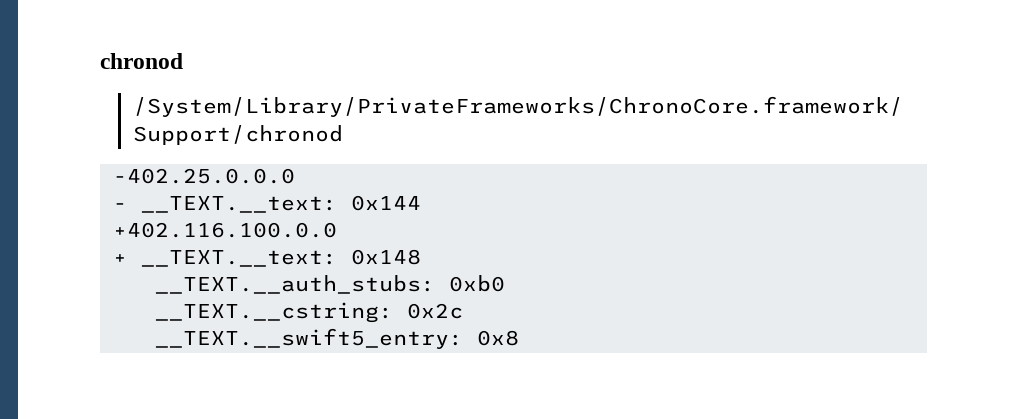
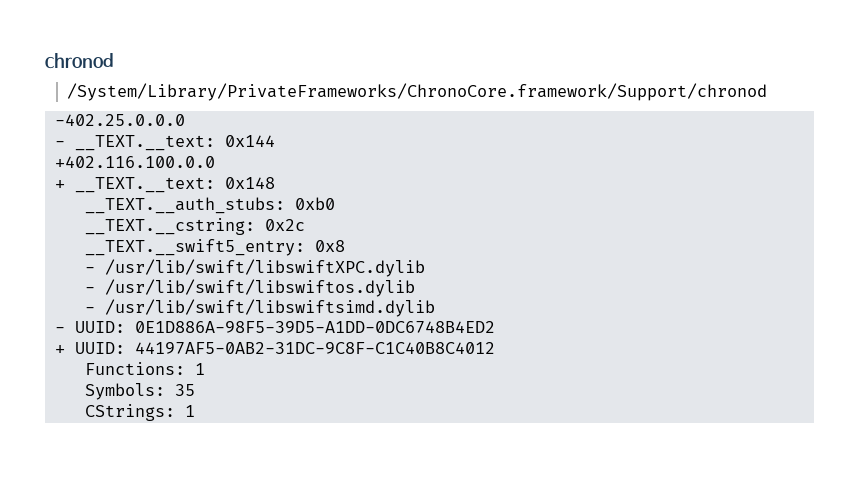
(519, 338) none -> [84,259,425,277] [84,279,415,297] [84,299,435,317] [54,321,495,333] [54,342,495,354] [84,362,205,375] [84,383,195,400] [84,404,195,421] // - /usr/lib/swift/libswiftXPC.dylib // - /usr/lib/swift/libswiftos.dylib // - /usr/lib/swift/libswiftsimd.dylib // - UUID: 0E1D886A-98F5-39D5-A1DD-0DC6748B4ED2 // + UUID: 44197AF5-0AB2-31DC-9C8F-C1C40B8C4012 // Functions: 1 // Symbols: 35 // CStrings: 1

